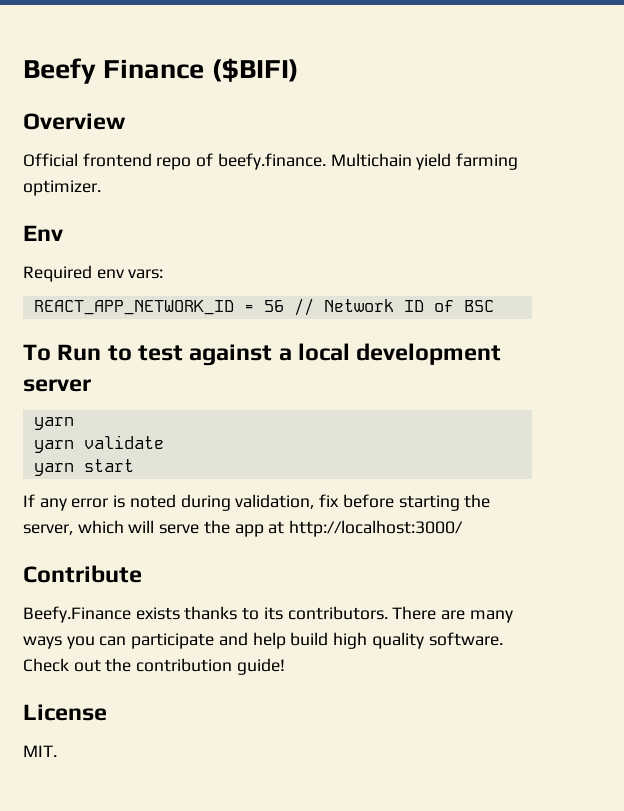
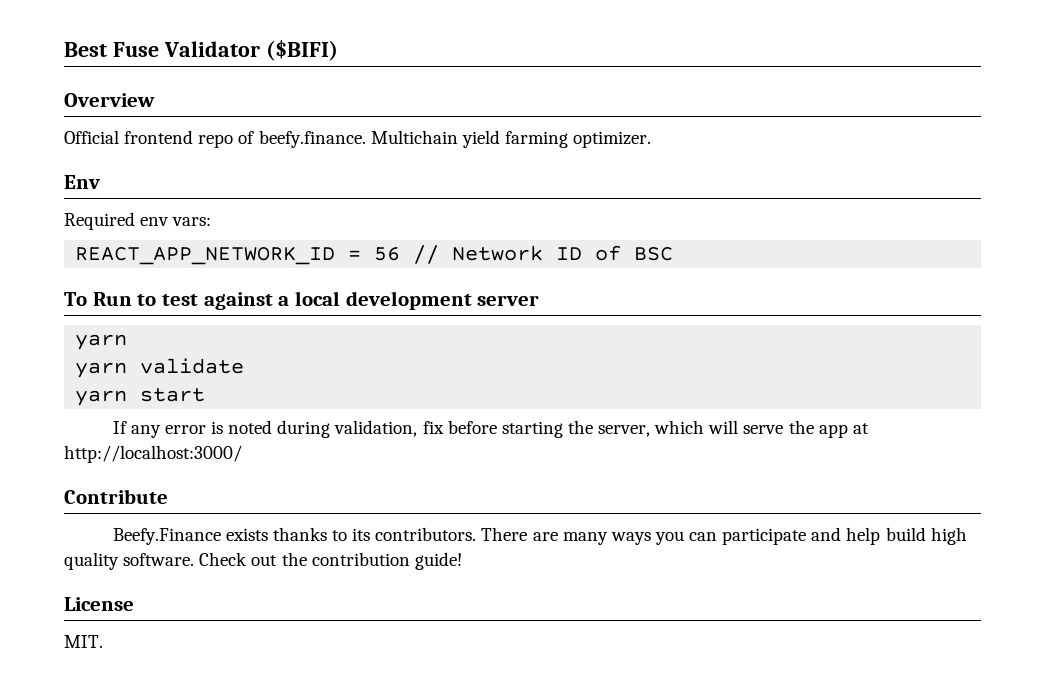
[23,58,205,84] Beefy Finance -> [64,41,260,57] Best Fuse Validator

